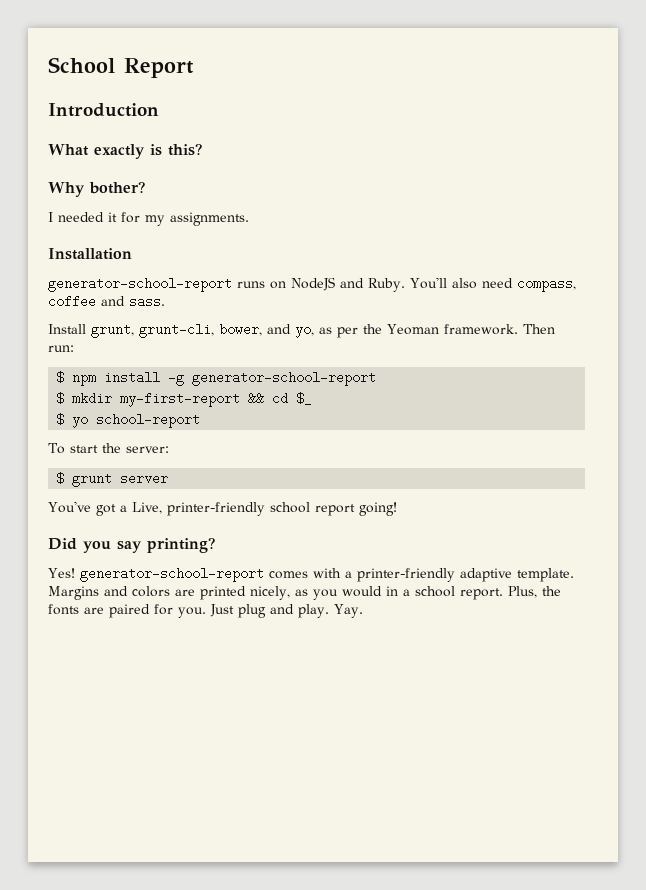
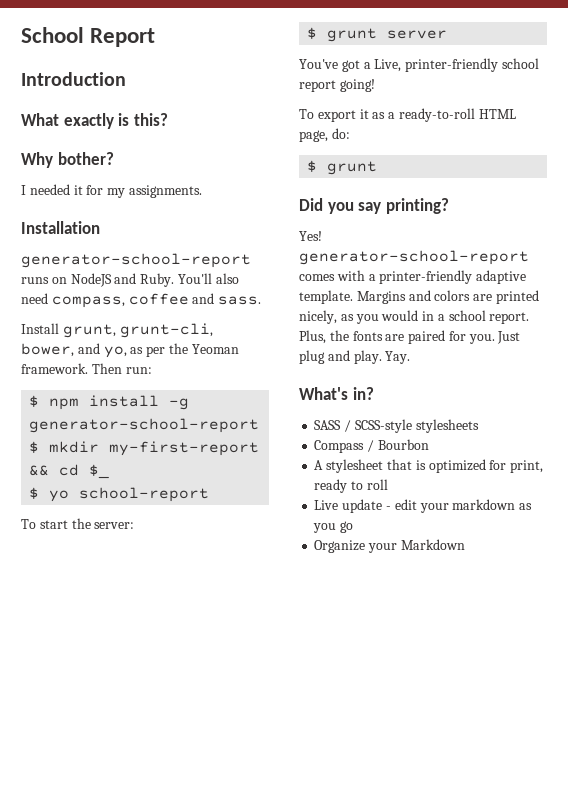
(397, 509) none -> [299,108,516,122] [299,128,350,142] [307,160,378,175] // To export it as a ready-to-roll HTML page, do: // $ grunt
(363, 611) none -> [299,387,374,400] [314,419,479,433] [314,439,429,453] [314,459,544,473] [314,479,388,493] [314,499,533,513] [313,521,354,533] [314,539,465,553] // What's in? // SASS / SCSS-style stylesheets // Compass / Bourbon // A stylesheet that is optimized for print, ready to roll // Live update - edit your markdown as you go // Organize your Markdown

